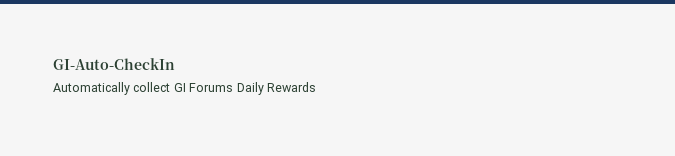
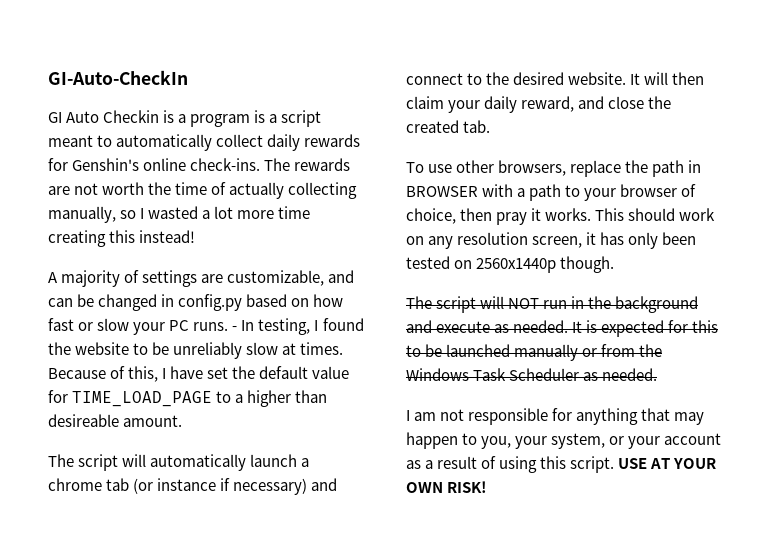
[53,82,316,95] Automatically collect GI Forums Daily Rewards -> [48,110,322,127] [48,134,361,151] [48,158,351,171] [48,182,358,199] [48,206,311,223] [48,230,196,247] [48,270,355,287] [48,294,344,311] [48,318,364,335] [48,342,344,359] [48,366,350,382] [48,390,328,407] [48,414,183,427] [48,454,310,471] [48,478,338,495] [406,72,705,85] [406,96,672,113] [406,120,491,133] [406,160,702,177] [406,184,697,201] [406,208,716,225] [406,232,697,249] [406,256,615,273] [406,296,699,313] [406,320,719,337] [406,344,663,361] [406,368,658,381] [406,408,705,425] [406,432,722,449] [406,456,717,473] [406,481,488,493] GI Auto Checkin is a program is a script meant to automatically collect daily rewards for Genshin's online check-ins. The rewards are not worth the time of actually collecting manually, so I wasted a lot more time creating this instead! // A majority of settings are customizable, and can be changed in config.py based on how fast or slow your PC runs. - In testing, I found the website to be unreliably slow at times. Because of this, I have set the default value for TIME_LOAD_PAGE to a higher than desireable amount. // The script will automatically launch a chrome tab (or instance if necessary) and connect to the desired website. It will then claim your daily reward, and close the created tab. // To use other browsers, replace the path in BROWSER with a path to your browser of choice, then pray it works. This should work on any resolution screen, it has only been tested on 2560x1440p though. // The script will NOT run in the background and execute as needed. It is expected for this to be launched manually or from the Windows Task Scheduler as needed. // I am not responsible for anything that may happen to you, your system, or your account as a result of using this script. USE AT YOUR OWN RISK!

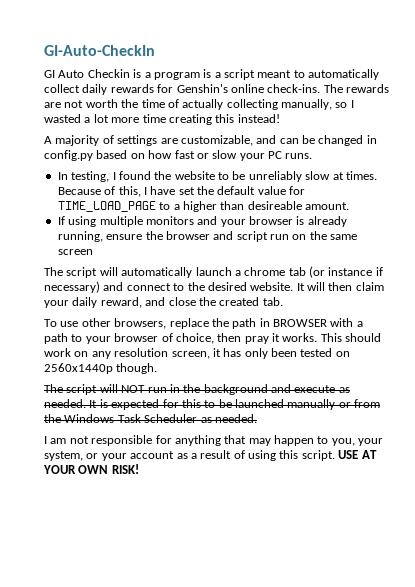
[232,326,238,331] - -> (313, 156) //
(183, 421) none -> [57,216,347,227] [57,231,358,242] [57,249,93,255] // If using multiple monitors and your browser is already running, ensure the browser and script run on the same screen

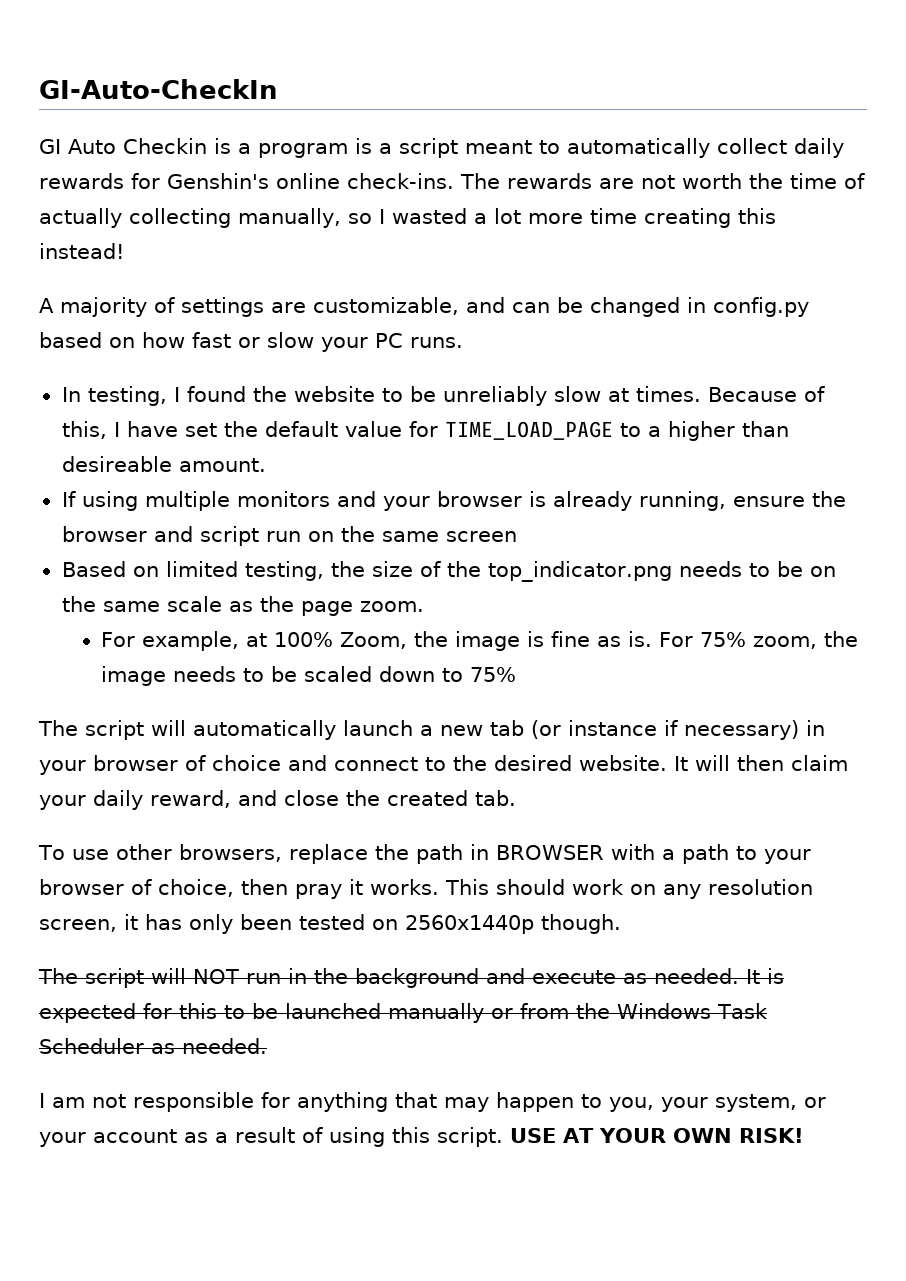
(93, 252) none -> [61,561,836,582] [61,596,424,616] [101,631,859,651] [101,666,517,686] // Based on limited testing, the size of the top_indicator.png needs to be on the same scale as the page zoom. // For example, at 100% Zoom, the image is fine as is. For 75% zoom, the image needs to be scaled down to 75%
[244,267,286,276] chrome -> [440,725,483,736] new
(100, 287) none -> [806,720,825,736] [39,755,281,775] in your browser of choice

